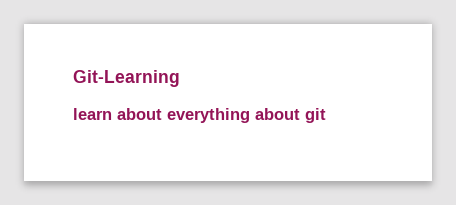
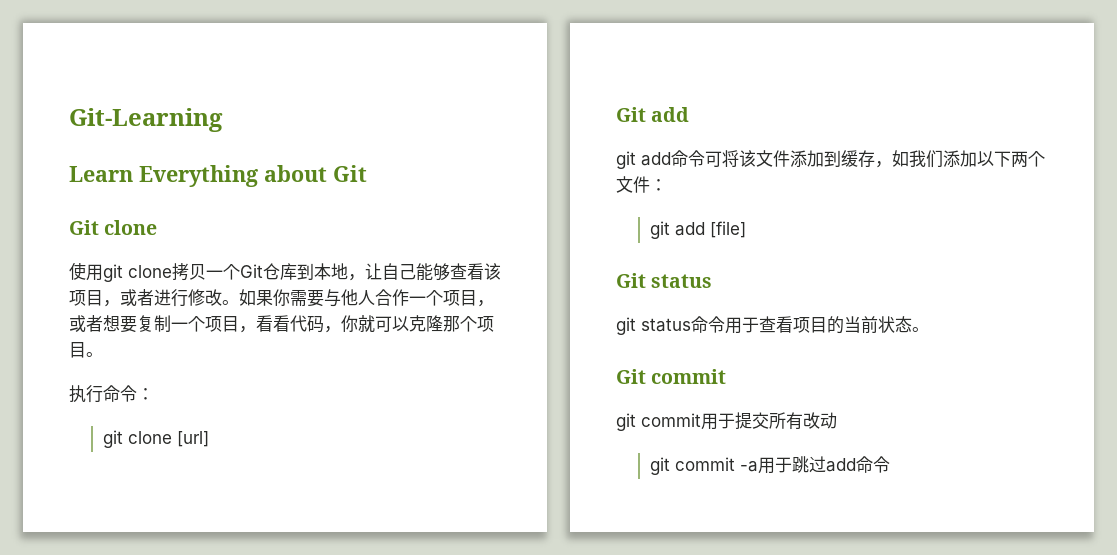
[73,108,326,123] learn about everything about git -> [69,165,367,187] [69,220,158,235] [69,262,501,282] [69,289,494,307] [69,315,494,333] [69,342,103,358] [69,385,154,403] [102,430,209,448] [616,107,690,122] [616,150,1045,169] [616,176,667,193] [649,221,746,239] [616,273,713,288] [616,316,929,335] [616,369,727,384] [616,412,837,431] [649,456,890,475] Learn Everything about Git // Git clone // 使用git clone拷贝一个Git仓库到本地，让自己能够查看该项目，或者进行修改。如果你需要与他人合作一个项目，或者想要复制一个项目，看看代码，你就可以克隆那个项目。 // 执行命令： // git clone [url] // Git add // git add命令可将该文件添加到缓存，如我们添加以下两个文件： // git add [file] // Git status // git status命令用于查看项目的当前状态。 // Git commit // git commit用于提交所有改动 // git commit -a用于跳过add命令

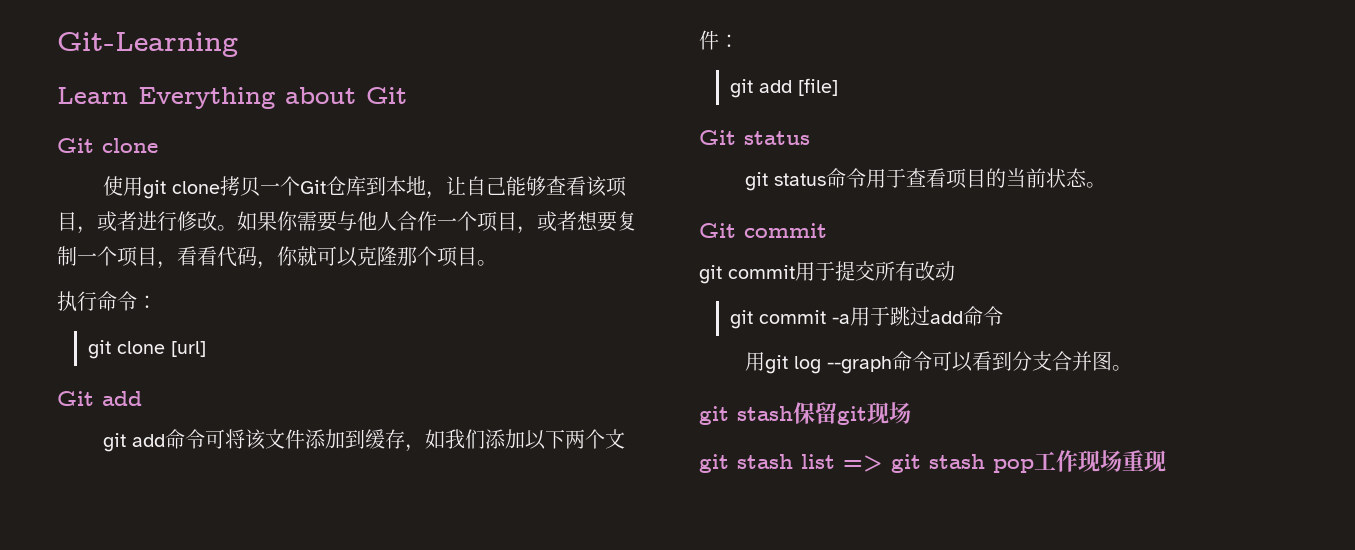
(890, 464) none -> [744,351,1132,374] [699,402,911,425] [699,450,1166,473] // 用git log --graph命令可以看到分支合并图。 // git stash保留git现场 // git stash list => git stash pop工作现场重现

